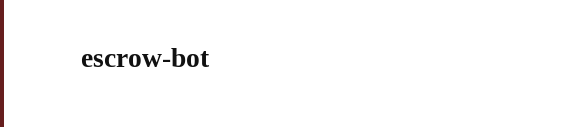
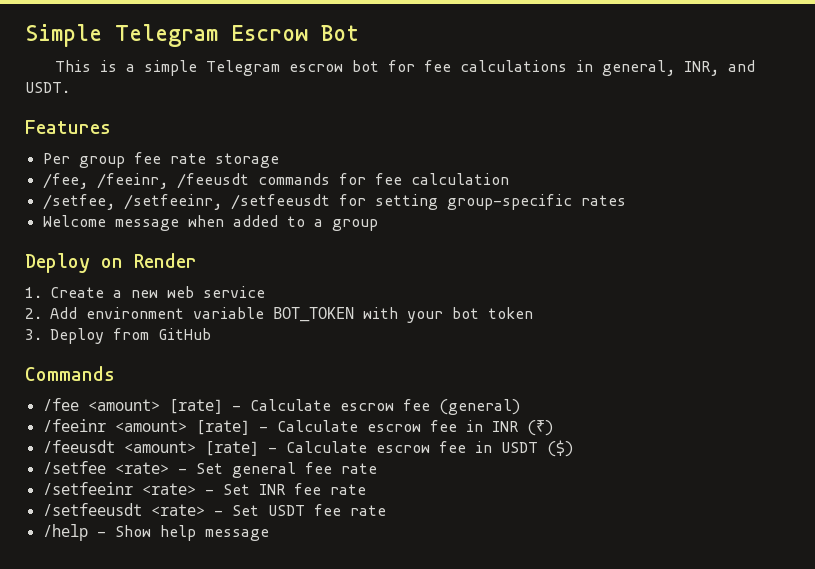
[81,48,210,67] escrow-bot -> [25,24,359,47] [55,60,756,76] [25,82,70,93] [25,120,111,134] [42,152,279,168] [42,173,509,189] [42,194,626,210] [42,215,378,231] [25,253,197,273] [25,286,265,298] [25,307,533,323] [25,328,211,344] [25,366,115,381] [42,398,520,415] [42,419,553,436] [42,440,573,457] [42,461,377,478] [42,482,366,495] [42,503,386,516] [42,524,269,541] Simple Telegram Escrow Bot // This is a simple Telegram escrow bot for fee calculations in general, INR, and USDT. // Features // Per group fee rate storage // /fee, /feeinr, /feeusdt commands for fee calculation // /setfee, /setfeeinr, /setfeeusdt for setting group-specific rates // Welcome message when added to a group // Deploy on Render // 1. Create a new web service // 2. Add environment variable BOT_TOKEN with your bot token // 3. Deploy from GitHub // Commands // /fee <amount> [rate] - Calculate escrow fee (general) // /feeinr <amount> [rate] - Calculate escrow fee in INR (₹) // /feeusdt <amount> [rate] - Calculate escrow fee in USDT ($) // /setfee <rate> - Set general fee rate // /setfeeinr <rate> - Set INR fee rate // /setfeeusdt <rate> - Set USDT fee rate // /help - Show help message

